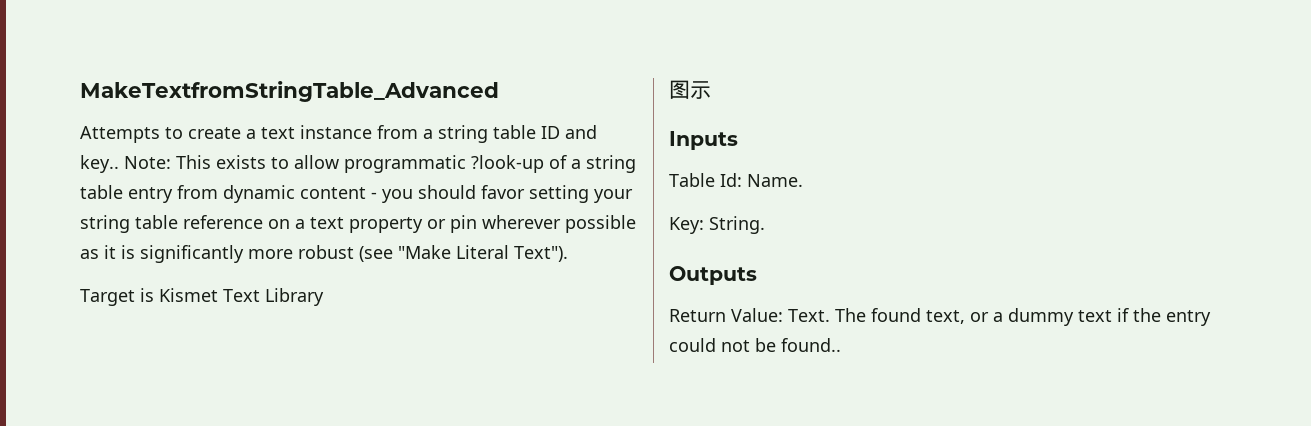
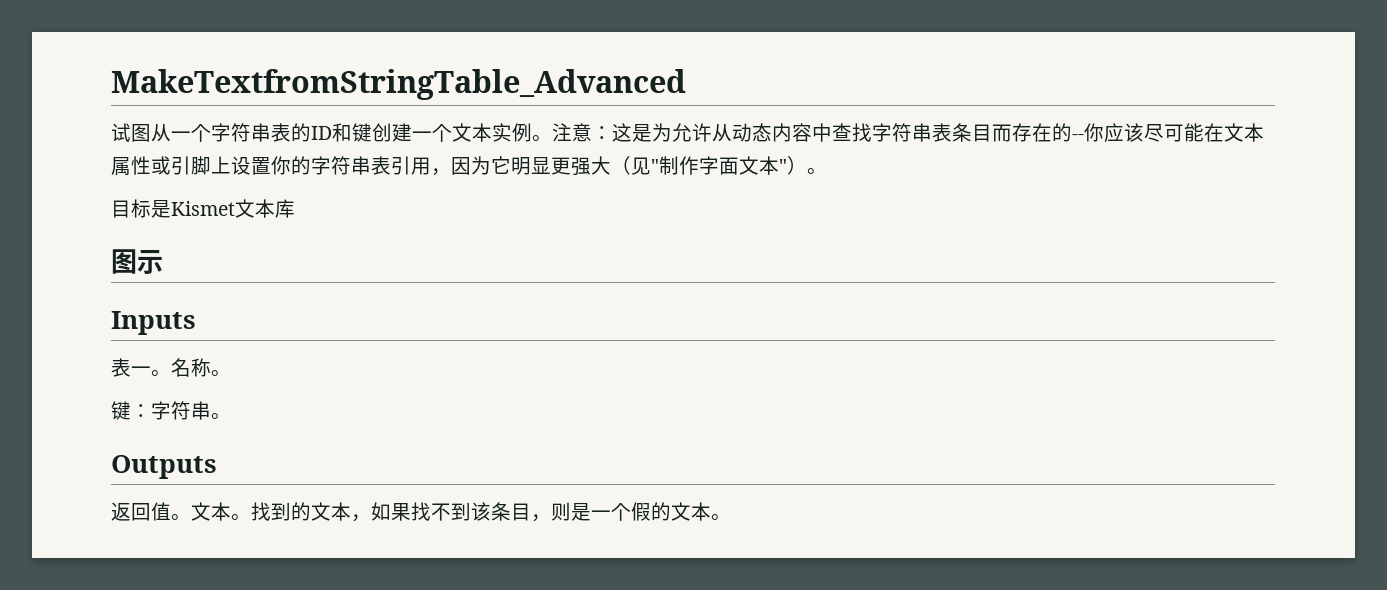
[80,125,597,143] [80,155,636,173] [80,185,633,203] [80,215,636,233] [80,245,568,263] [80,288,324,306] [669,80,711,99] [669,131,738,150] [669,173,803,187] [669,216,765,234] [669,266,757,285] [669,308,1211,326] [669,338,841,352] Attempts to create a text instance from a string table ID and key.. Note: This exists to allow programmatic ?look-up of a string table entry from dynamic content - you should favor setting your string table reference on a text property or pin wherever possible as it is significantly more robust (see "Make Literal Text"). // Target is Kismet Text Library // 图示 // Inputs // Table Id: Name. // Key: String. // Outputs // Return Value: Text. The found text, or a dummy text if the entry could not be found.. -> [111,123,1264,142] [111,156,827,176] [111,199,295,218] [111,249,163,274] [111,311,196,335] [111,358,231,377] [111,401,231,420] [111,455,217,479] [111,502,731,522] 试图从一个字符串表的ID和键创建一个文本实例。注意：这是为允许从动态内容中查找字符串表条目而存在的--你应该尽可能在文本属性或引脚上设置你的字符串表引用，因为它明显更强大（见"制作字面文本"）。 // 目标是Kismet文本库 // 图示 // Inputs // 表一。名称。 // 键：字符串。 // Outputs // 返回值。文本。找到的文本，如果找不到该条目，则是一个假的文本。

